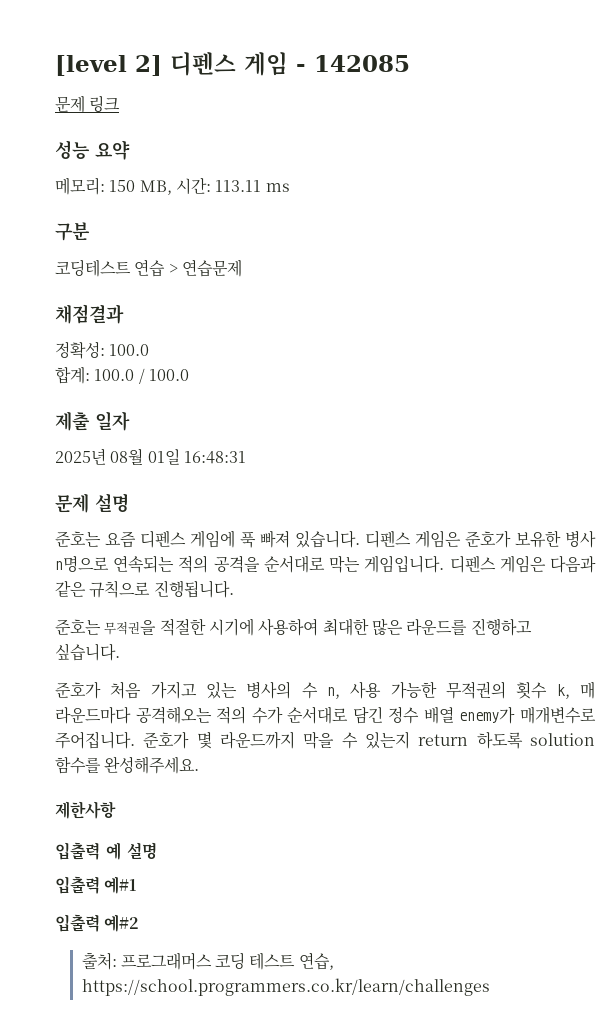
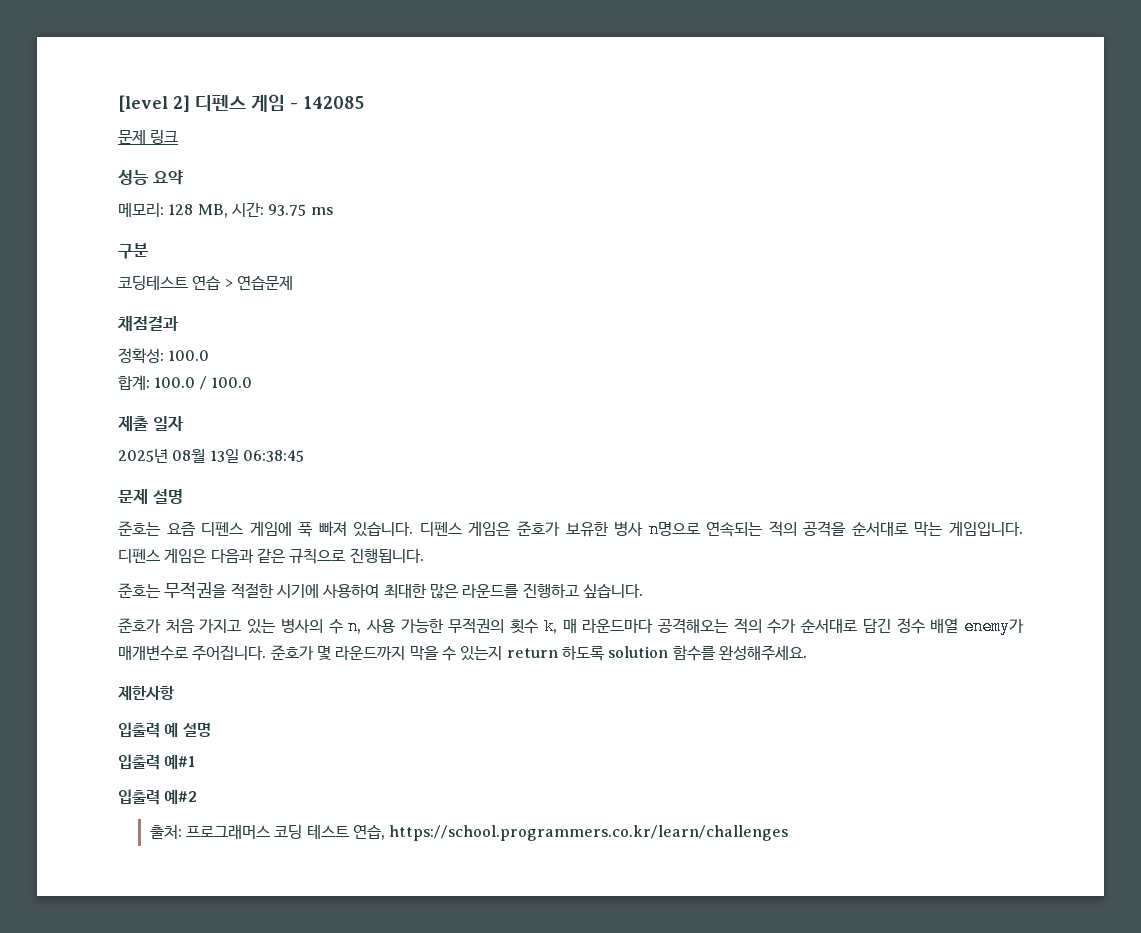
[109,180,136,192] 150 -> [168,204,194,215] 128
[215,180,262,192] 113.11 -> [268,204,307,216] 93.75
[147,449,246,465] 01일 16:48:31 -> [209,449,304,463] 13일 06:38:45

